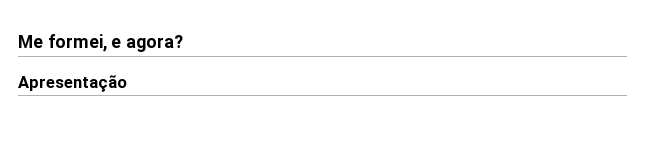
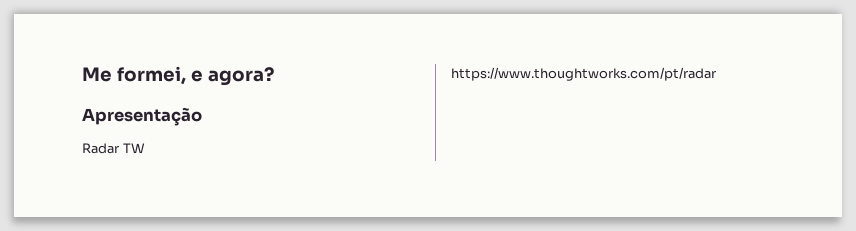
(127, 83) none -> [82,143,145,154] [451,67,717,81] // Radar TW // https://www.thoughtworks.com/pt/radar

